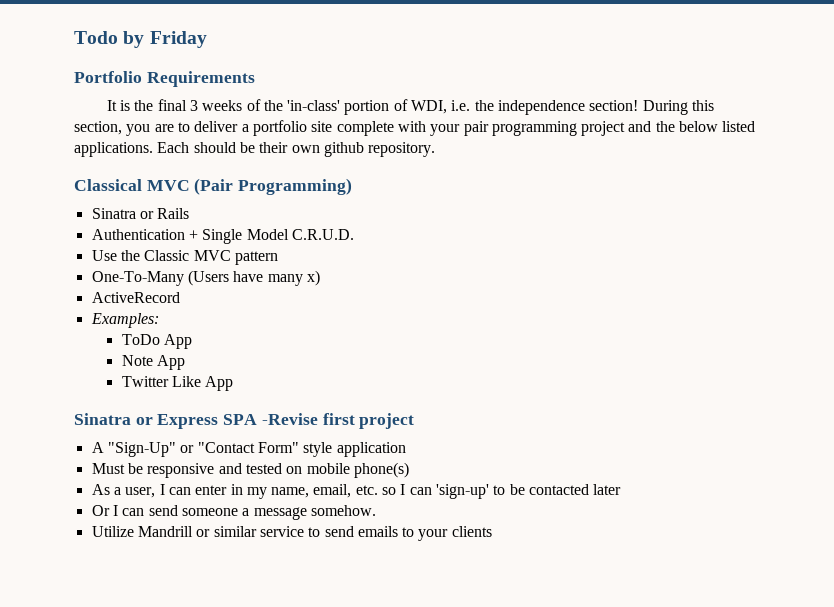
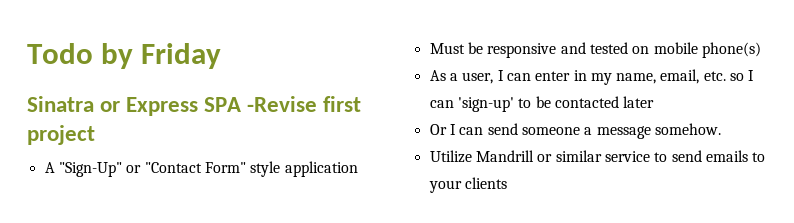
[74,71,255,87] [106,99,715,115] [74,120,756,136] [74,142,436,157] [74,178,353,195] [91,208,190,219] [91,229,354,244] [91,250,278,265] [91,270,320,286] [91,292,180,303] [90,313,159,328] [121,334,193,349] [121,355,186,370] [121,376,234,391] // Portfolio Requirements // It is the final 3 weeks of the 'in-class' portion of WDI, i.e. the independence section! During this section, you are to deliver a portfolio site complete with your pair programming project and the below listed applications. Each should be their own github repository. // Classical MVC (Pair Programming) // Sinatra or Rails // Authentication + Single Model C.R.U.D. // Use the Classic MVC pattern // One-To-Many (Users have many x) // ActiveRecord // Examples: // ToDo App // Note App // Twitter Like App -> (222, 56) none

